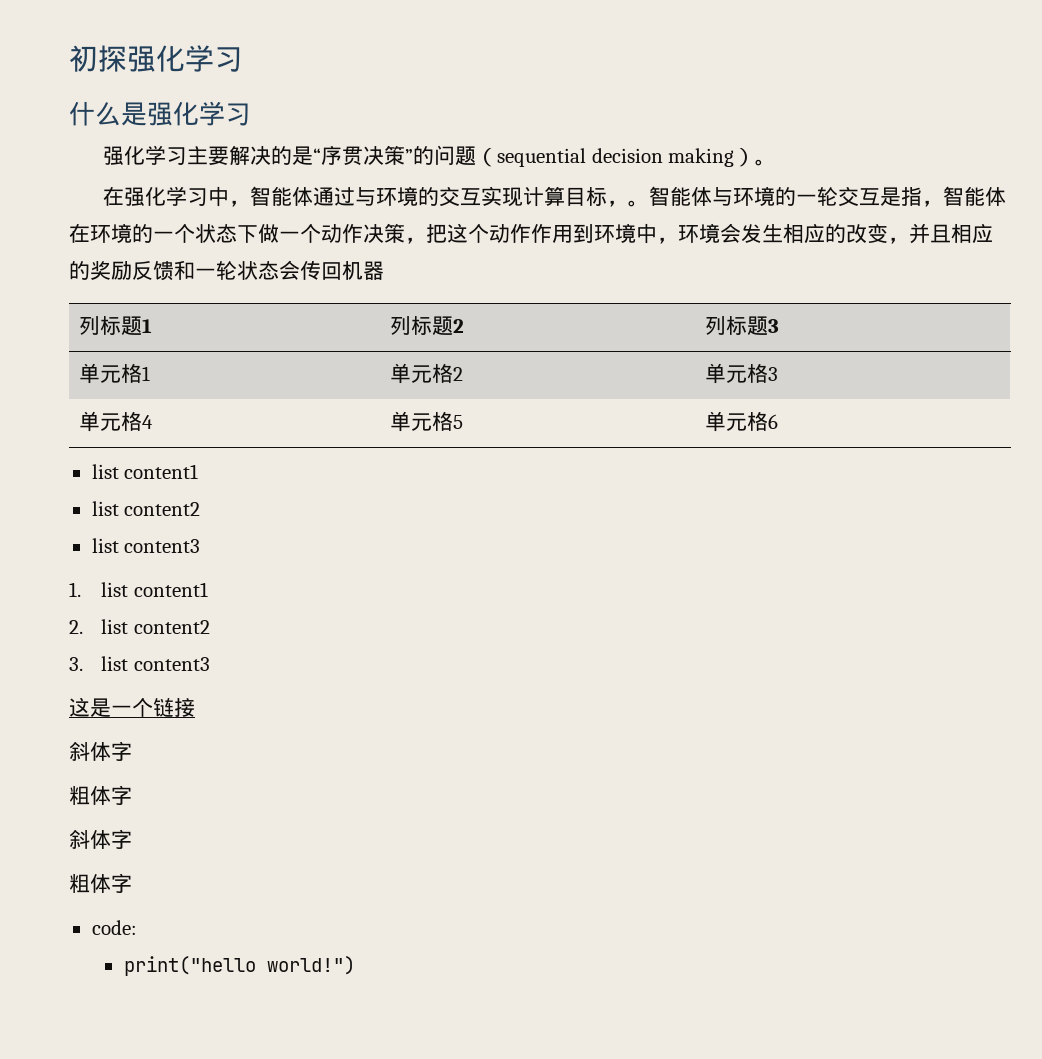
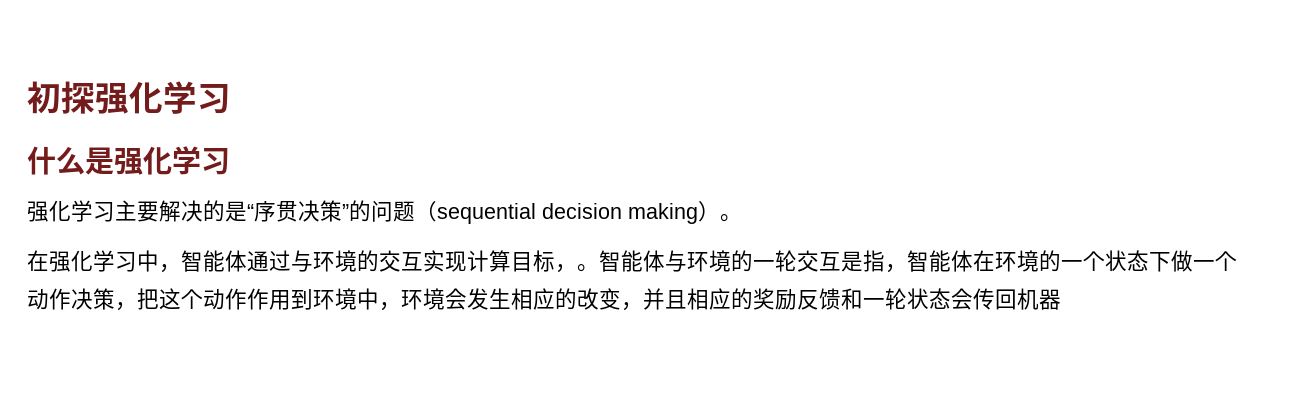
[79,316,153,336] [390,316,465,336] [705,316,780,336] [79,363,151,384] [390,363,464,384] [705,363,779,384] [79,411,154,432] [390,411,464,432] [705,411,779,432] [91,464,199,479] [91,501,201,516] [91,538,201,553] [69,582,208,597] [69,619,210,634] [69,656,210,671] [69,697,195,717] [69,741,132,761] [69,785,132,805] [69,829,132,849] [69,873,132,893] [91,920,137,935] [123,956,355,976] // 列标题1 | 列标题2 | 列标题3 // 单元格1 | 单元格2 | 单元格3 // 单元格4 | 单元格5 | 单元格6 // list content1 // list content2 // list content3 // 1. list content1 // 2. list content2 // 3. list content3 // 这是一个链接 // 斜体字 // 粗体字 // 斜体字 // 粗体字 // code: // print("hello world!") -> (1061, 299) none

